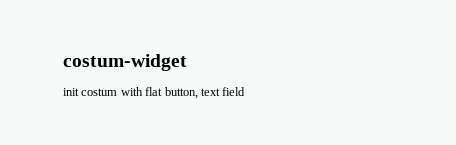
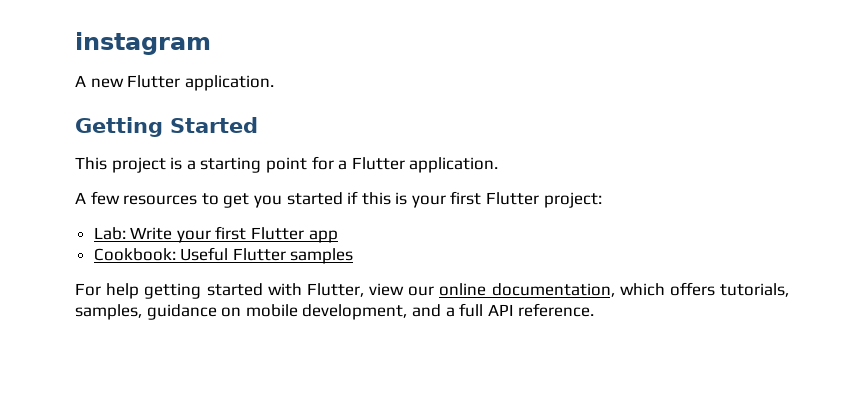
[63,54,187,71] [63,87,246,99] costum-widget // init costum with flat button, text field -> [75,32,211,55] [75,75,274,91] [75,117,258,137] [75,156,499,173] [75,191,602,208] [93,226,338,243] [93,247,354,264] [75,282,789,299] [75,303,595,320] instagram // A new Flutter application. // Getting Started // This project is a starting point for a Flutter application. // A few resources to get you started if this is your first Flutter project: // Lab: Write your first Flutter app // Cookbook: Useful Flutter samples // For help getting started with Flutter, view our online documentation, which offers tutorials, samples, guidance on mobile development, and a full API reference.

